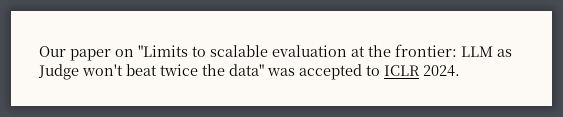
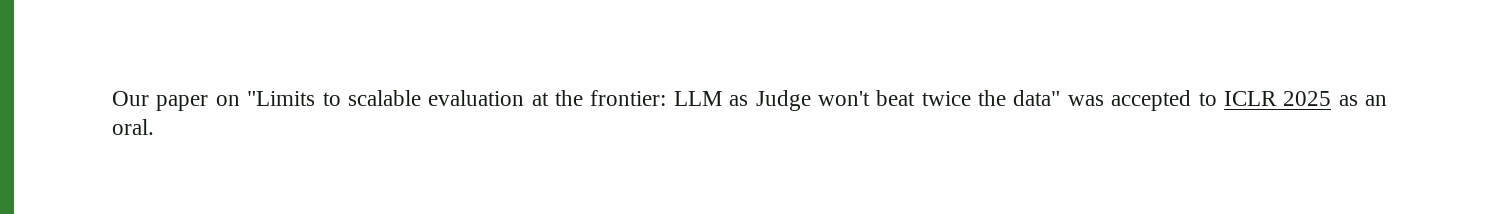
[423,65,460,77] 2024. -> [1283,91,1387,106] [112,119,154,135] 2025 as an oral.

